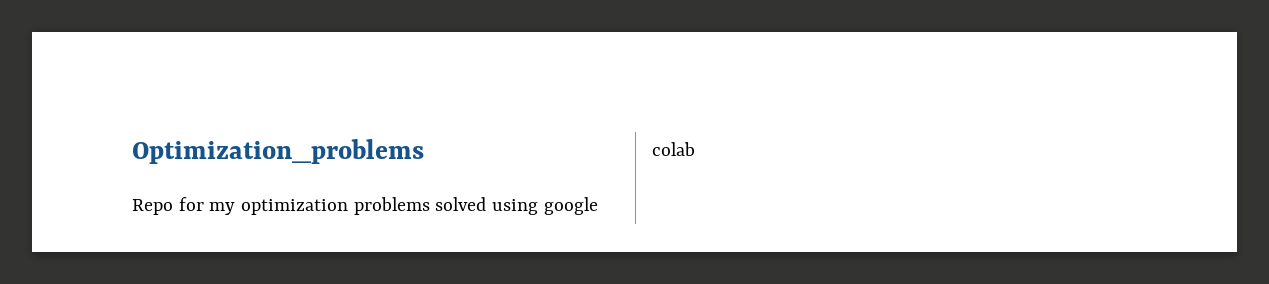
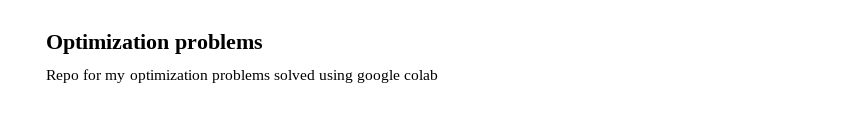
[132,139,424,164] Optimization_problems -> [46,34,263,54] Optimization problems

